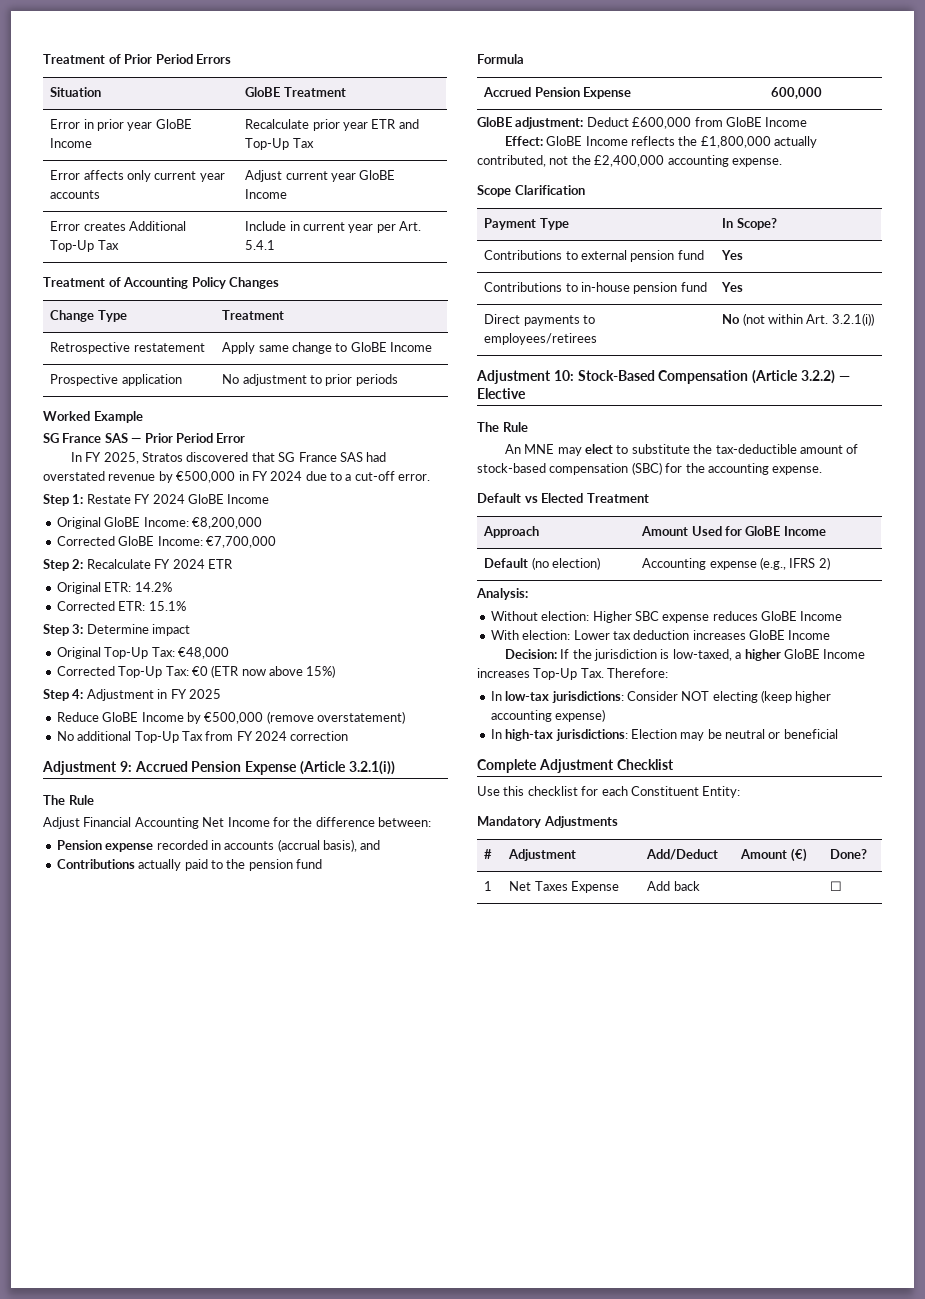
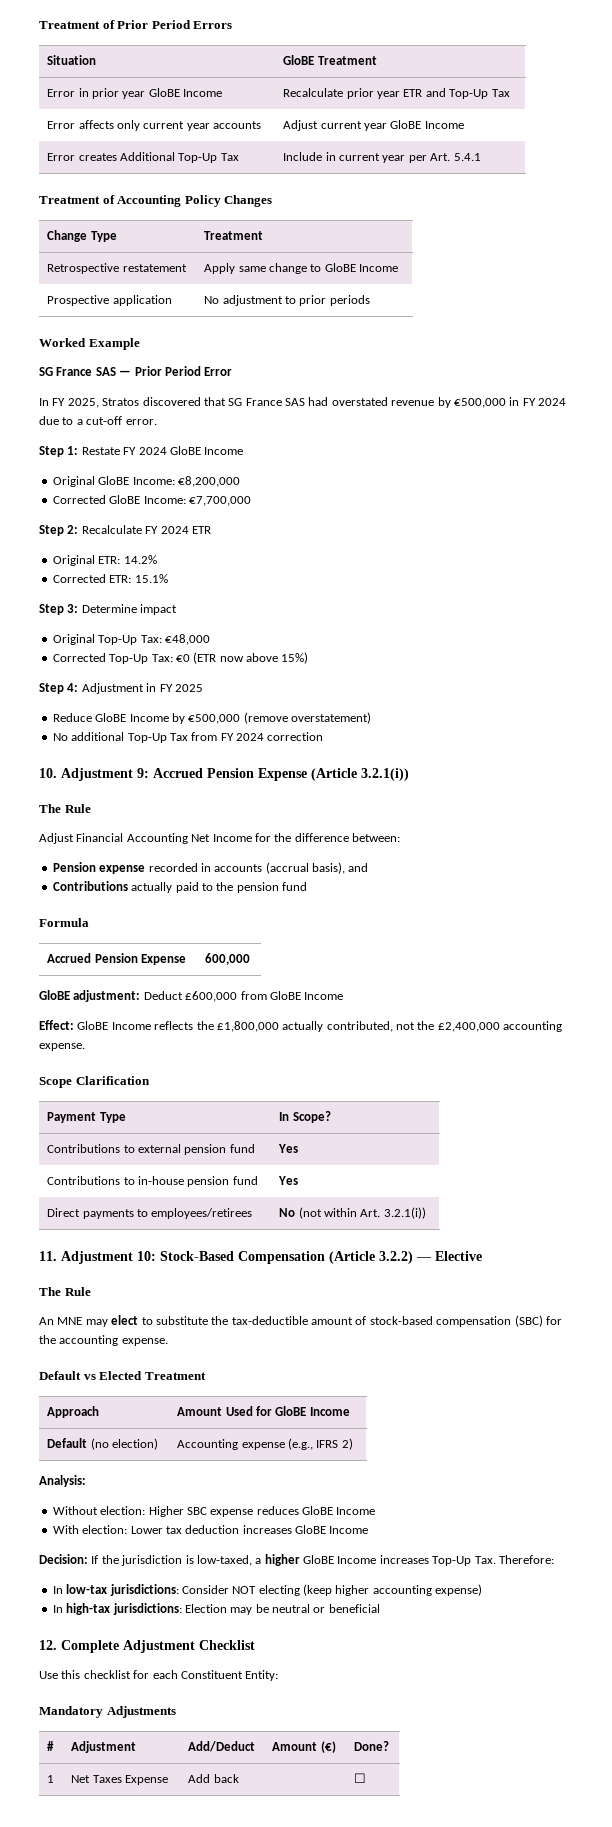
(349, 736) none -> [39,768,57,778] 10.
(874, 319) none -> [39,1251,57,1261] 11.
(838, 734) none -> [39,1640,57,1650] 12.

